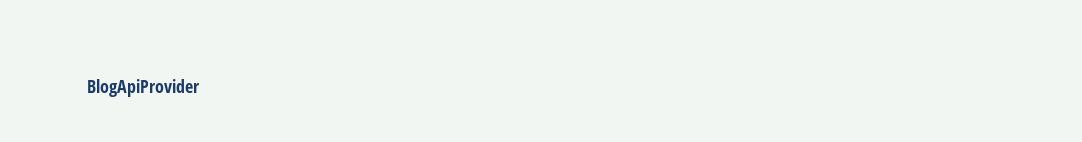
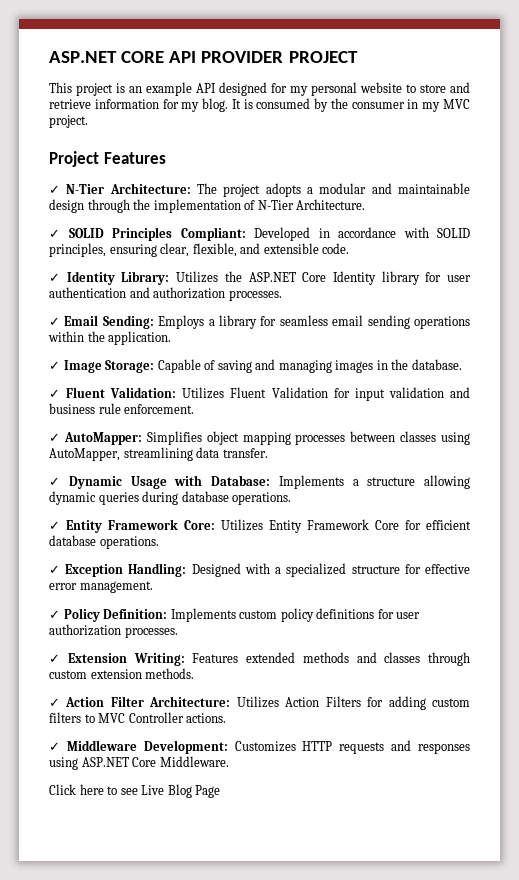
[87,79,200,97] BlogApiProvider -> [49,51,358,63] [49,82,470,96] [49,98,471,112] [49,115,88,128] [49,151,166,167] [49,183,470,197] [49,199,366,213] [49,227,470,241] [49,243,350,257] [49,271,471,285] [49,287,282,301] [49,315,470,329] [48,331,172,345] [49,359,462,373] [49,387,470,401] [49,403,195,414] [49,431,470,445] [49,447,268,461] [49,475,470,489] [49,491,292,505] [49,519,471,533] [49,535,159,549] [49,563,471,577] [49,581,153,593] [49,608,421,622] [49,624,178,638] [49,652,470,666] [49,668,195,679] [49,696,471,710] [49,712,227,723] [49,740,470,754] [49,756,229,770] [49,784,221,798] ASP.NET CORE API PROVIDER PROJECT // This project is an example API designed for my personal website to store and retrieve information for my blog. It is consumed by the consumer in my MVC project. // Project Features // ✓ N-Tier Architecture: The project adopts a modular and maintainable design through the implementation of N-Tier Architecture. // ✓ SOLID Principles Compliant: Developed in accordance with SOLID principles, ensuring clear, flexible, and extensible code. // ✓ Identity Library: Utilizes the ASP.NET Core Identity library for user authentication and authorization processes. // ✓ Email Sending: Employs a library for seamless email sending operations within the application. // ✓ Image Storage: Capable of saving and managing images in the database. // ✓ Fluent Validation: Utilizes Fluent Validation for input validation and business rule enforcement. // ✓ AutoMapper: Simplifies object mapping processes between classes using AutoMapper, streamlining data transfer. // ✓ Dynamic Usage with Database: Implements a structure allowing dynamic queries during database operations. // ✓ Entity Framework Core: Utilizes Entity Framework Core for efficient database operations. // ✓ Exception Handling: Designed with a specialized structure for effective error management. // ✓ Policy Definition: Implements custom policy definitions for user authorization processes. // ✓ Extension Writing: Features extended methods and classes through custom extension methods. // ✓ Action Filter Architecture: Utilizes Action Filters for adding custom filters to MVC Controller actions. // ✓ Middleware Development: Customizes HTTP requests and responses using ASP.NET Core Middleware. // Click here to see Live Blog Page

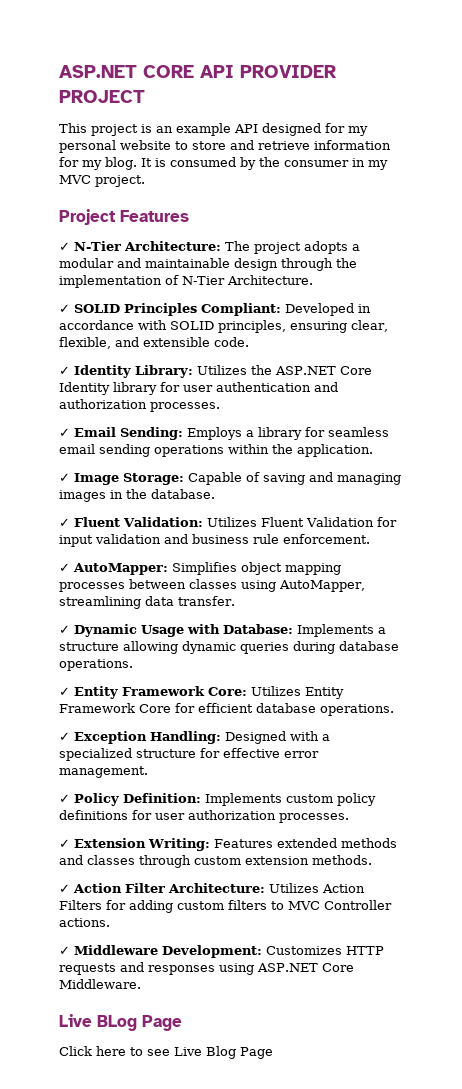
(229, 761) none -> [59,1014,182,1031] // Live BLog Page

